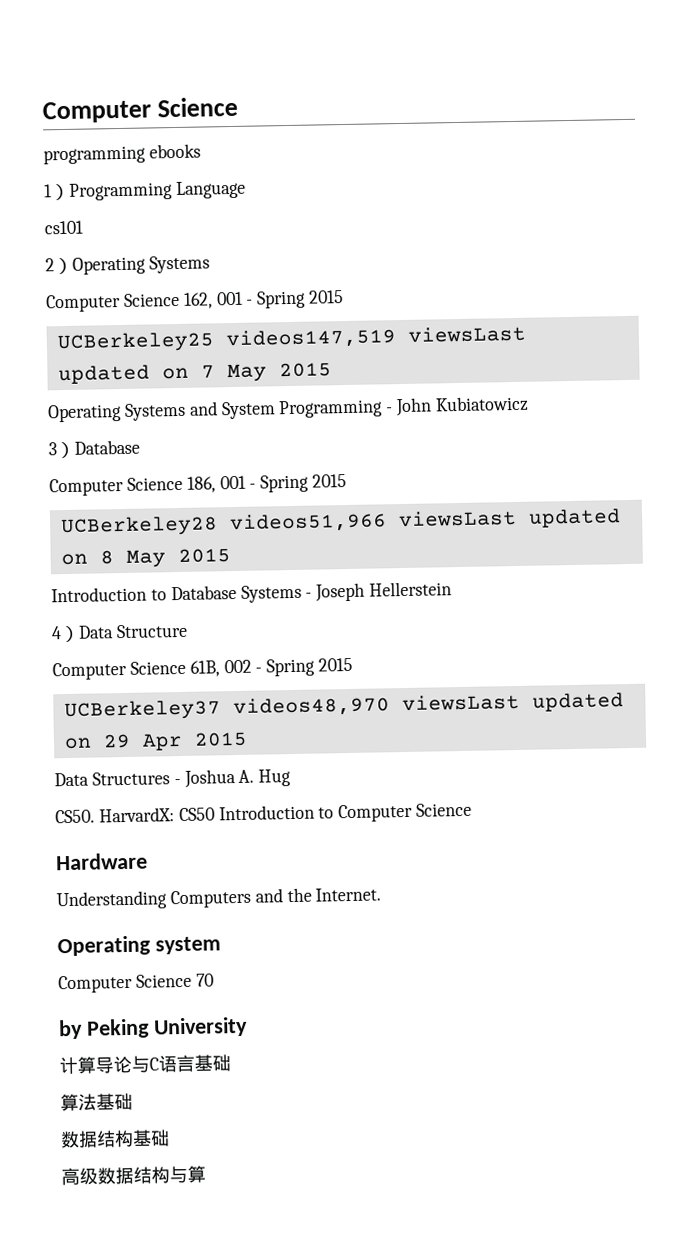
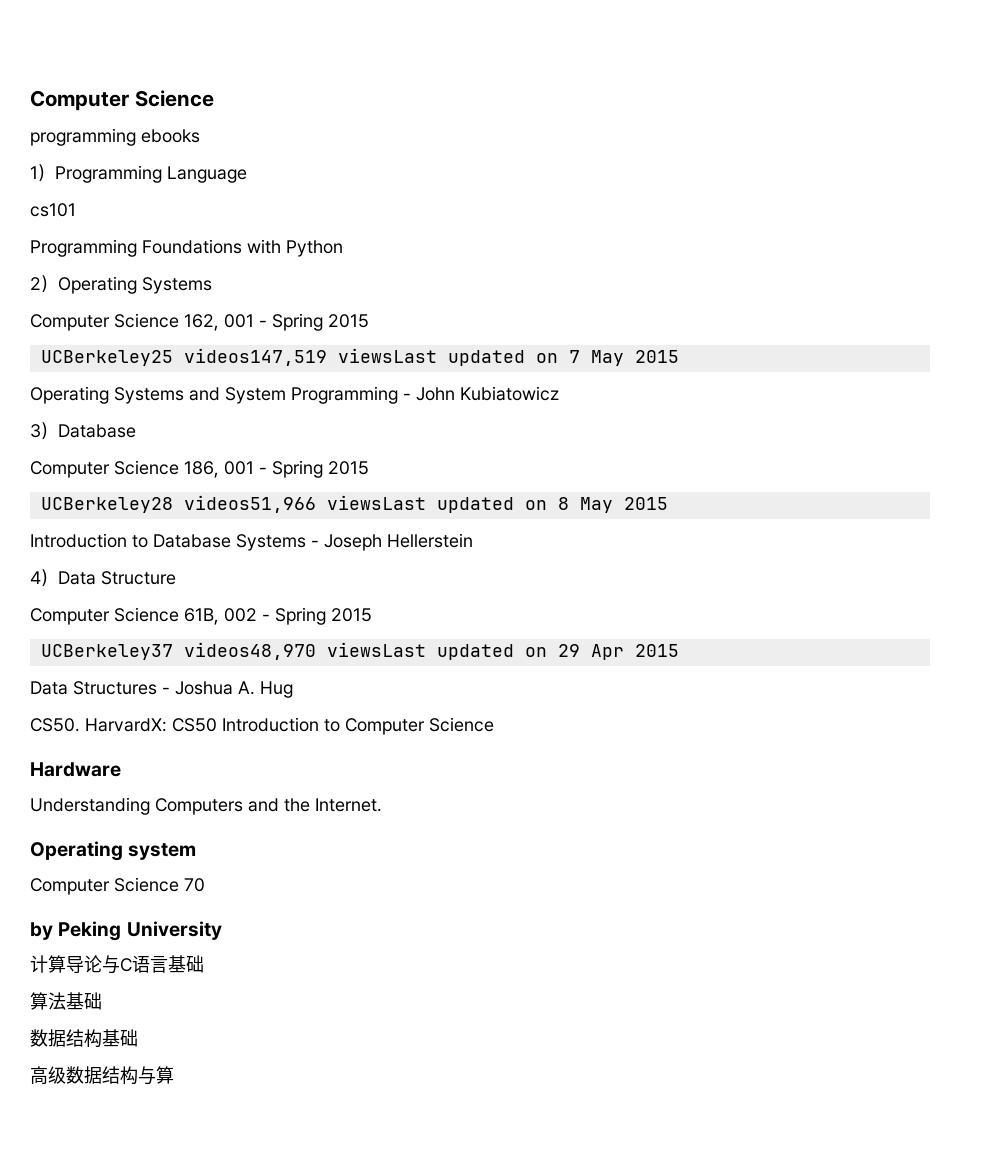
(83, 227) none -> [30,239,343,257] // Programming Foundations with Python

